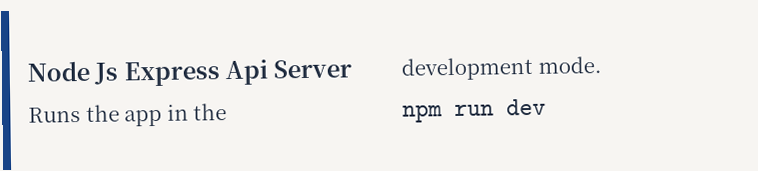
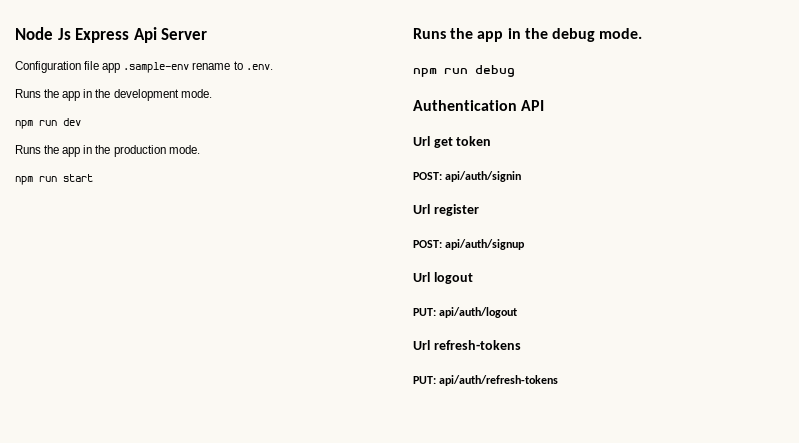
(353, 69) none -> [15,61,273,73] // Configuration file app .sample-env rename to .env.
(546, 107) none -> [15,145,200,157] [15,174,93,185] [413,28,643,42] [413,65,515,77] [413,100,545,111] [413,136,492,148] [413,171,522,182] [413,204,479,216] [413,239,526,250] [413,272,473,284] [413,307,518,318] [413,340,521,350] [413,375,559,386] // Runs the app in the production mode. // npm run start // Runs the app in the debug mode. // npm run debug // Authentication API // Url get token // POST: api/auth/signin // Url register // POST: api/auth/signup // Url logout // PUT: api/auth/logout // Url refresh-tokens // PUT: api/auth/refresh-tokens

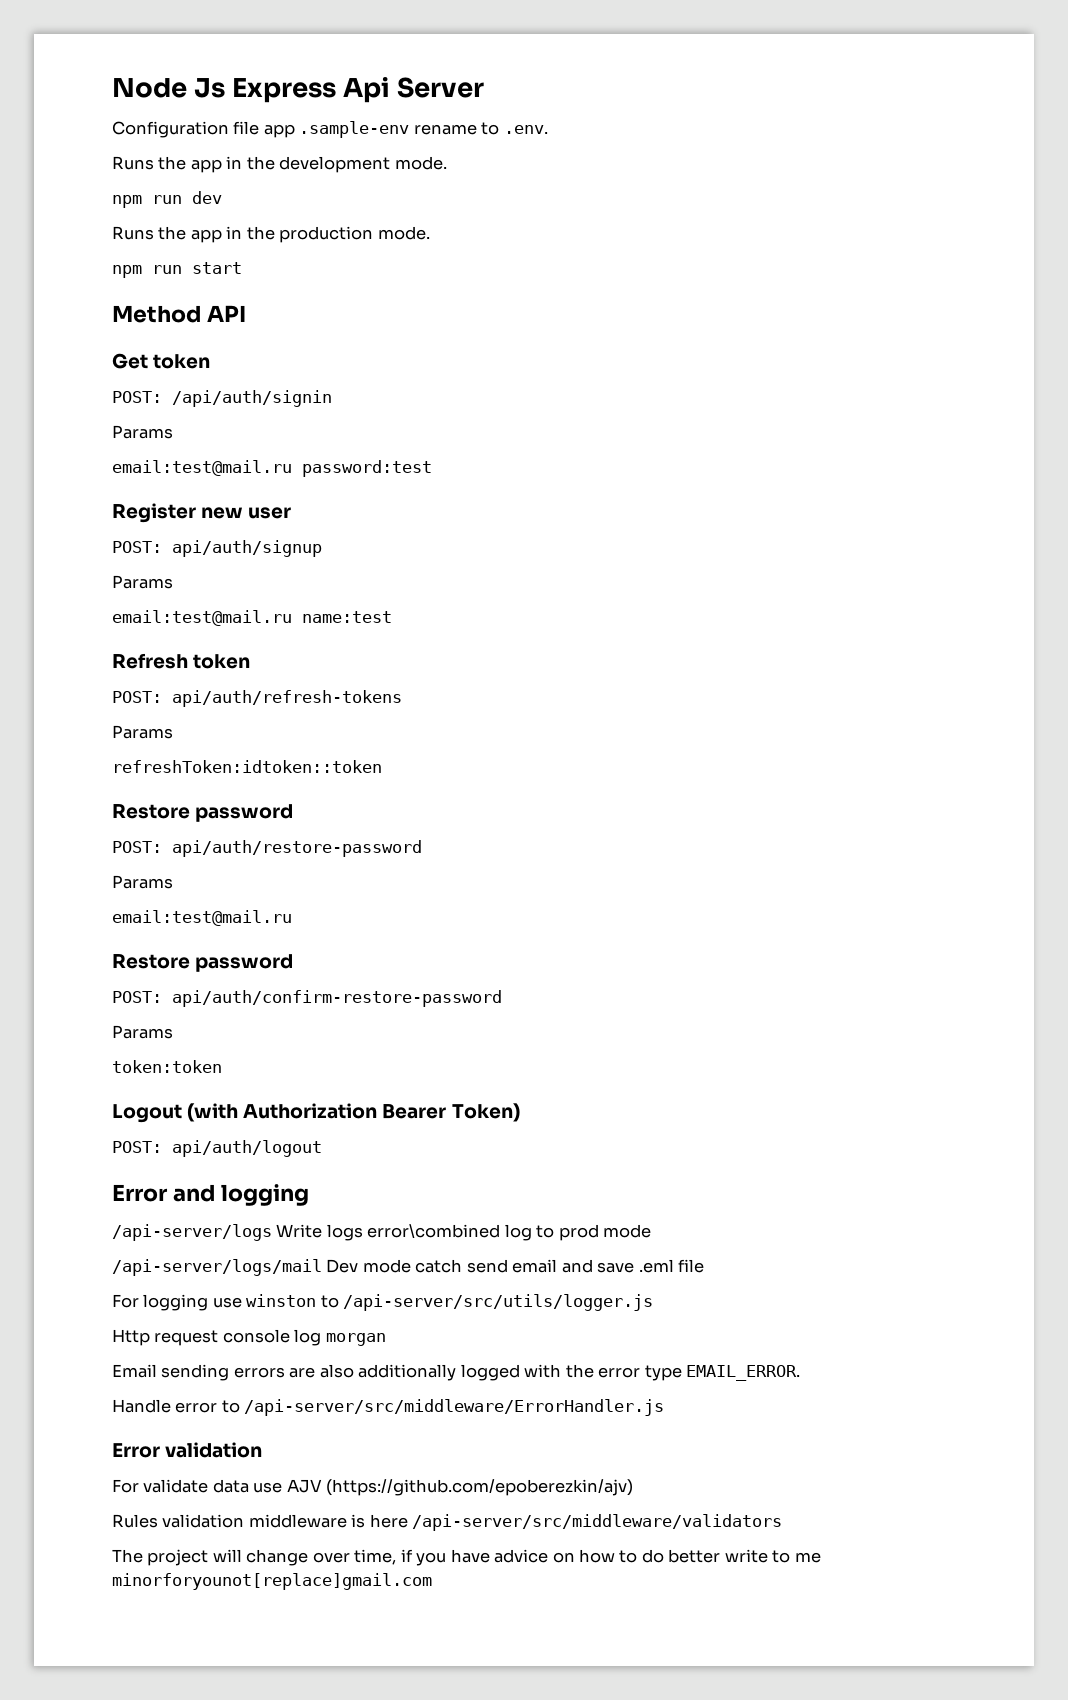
[413,28,643,42] [413,65,515,77] [413,100,517,111] Runs the app in the debug mode. // npm run debug // Authentication -> [112,305,201,323] Method
[413,136,492,148] [413,171,522,182] [413,204,479,216] [413,239,526,250] [413,272,473,284] [413,307,518,318] [413,340,521,350] [413,375,559,386] Url get token // POST: api/auth/signin // Url register // POST: api/auth/signup // Url logout // PUT: api/auth/logout // Url refresh-tokens // PUT: api/auth/refresh-tokens -> [112,353,211,369] [112,390,332,407] [112,425,173,439] [112,460,432,477] [112,503,292,523] [112,540,322,557] [112,575,173,589] [112,610,392,626] [112,653,251,669] [112,690,402,707] [112,725,173,739] [112,760,382,773] [112,804,294,822] [112,840,422,857] [112,875,173,889] [112,910,292,926] [112,954,294,972] [112,990,502,1007] [112,1025,173,1039] [112,1060,222,1073] [112,1103,520,1123] [112,1140,322,1157] [112,1184,309,1206] [112,1224,652,1241] [112,1259,705,1276] [112,1294,654,1311] [112,1329,386,1346] [112,1364,801,1381] [112,1399,665,1416] [112,1442,263,1458] [112,1479,634,1496] [112,1514,783,1531] [112,1549,821,1566] [112,1573,432,1590] Get token // POST: /api/auth/signin // Params // email:test@mail.ru password:test // Register new user // POST: api/auth/signup // Params // email:test@mail.ru name:test // Refresh token // POST: api/auth/refresh-tokens // Params // refreshToken:idtoken::token // Restore password // POST: api/auth/restore-password // Params // email:test@mail.ru // Restore password // POST: api/auth/confirm-restore-password // Params // token:token // Logout (with Authorization Bearer Token) // POST: api/auth/logout // Error and logging // /api-server/logs Write logs error\combined log to prod mode // /api-server/logs/mail Dev mode catch send email and save .eml file // For logging use winston to /api-server/src/utils/logger.js // Http request console log morgan // Email sending errors are also additionally logged with the error type EMAIL_ERROR. // Handle error to /api-server/src/middleware/ErrorHandler.js // Error validation // For validate data use AJV (https://github.com/epoberezkin/ajv) // Rules validation middleware is here /api-server/src/middleware/validators // The project will change over time, if you have advice on how to do better write to me minorforyounot[replace]gmail.com

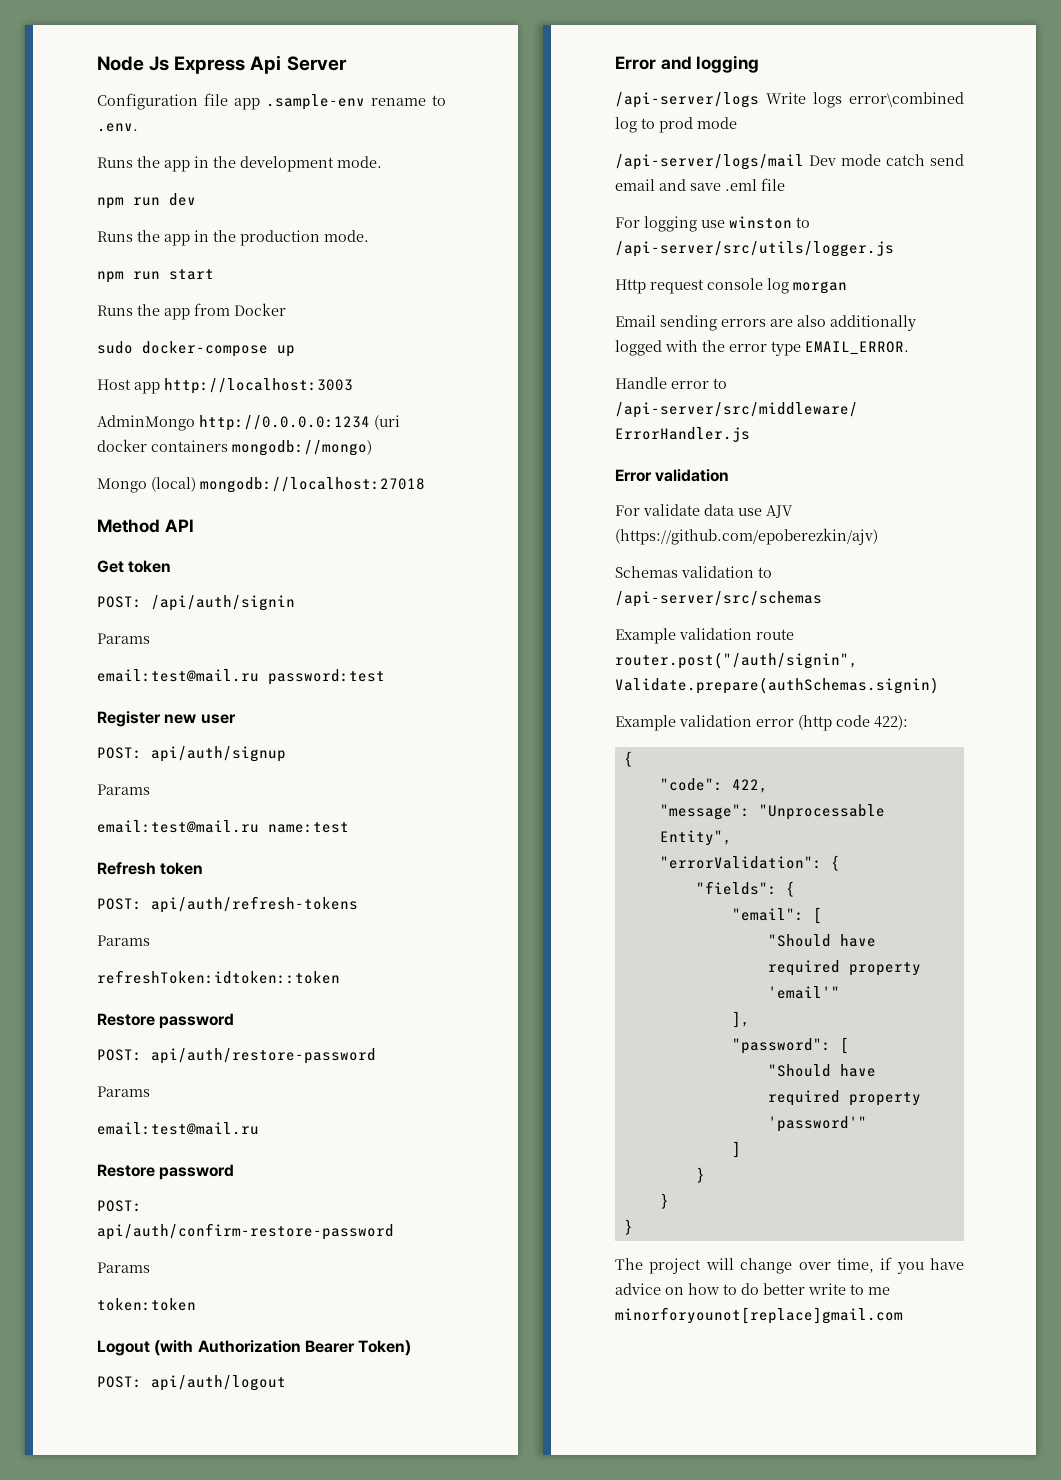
(242, 268) none -> [97,303,286,320] [97,341,295,357] [97,378,353,394] [97,415,400,431] [97,439,372,456] [97,477,425,493] // Runs the app from Docker // sudo docker-compose up // Host app http://localhost:3003 // AdminMongo http://0.0.0.0:1234 (uri docker containers mongodb://mongo) // Mongo (local) mongodb://localhost:27018
[112,1514,783,1531] Rules validation middleware is here /api-server/src/middleware/validators -> [615,566,772,578] [615,591,822,607] [615,628,794,644] [615,652,858,669] [615,677,939,694] [615,715,908,731] [623,751,633,767] [659,778,768,793] [659,804,885,820] [659,830,732,846] [659,855,840,871] [695,881,795,897] [731,907,822,924] [767,934,876,947] [767,960,921,976] [767,986,840,999] [731,1011,750,1028] [731,1037,849,1054] [767,1064,876,1077] [767,1090,921,1106] [767,1116,867,1132] [731,1141,741,1158] [695,1167,705,1183] [659,1193,669,1209] [623,1219,633,1235] Schemas validation to /api-server/src/schemas // Example validation route router.post("/auth/signin", Validate.prepare(authSchemas.signin) // Example validation error (http code 422): // { // "code": 422, // "message": "Unprocessable Entity", // "errorValidation": { // "fields": { // "email": [ // "Should have required property 'email'" // ], // "password": [ // "Should have required property 'password'" // ] // } // } // }

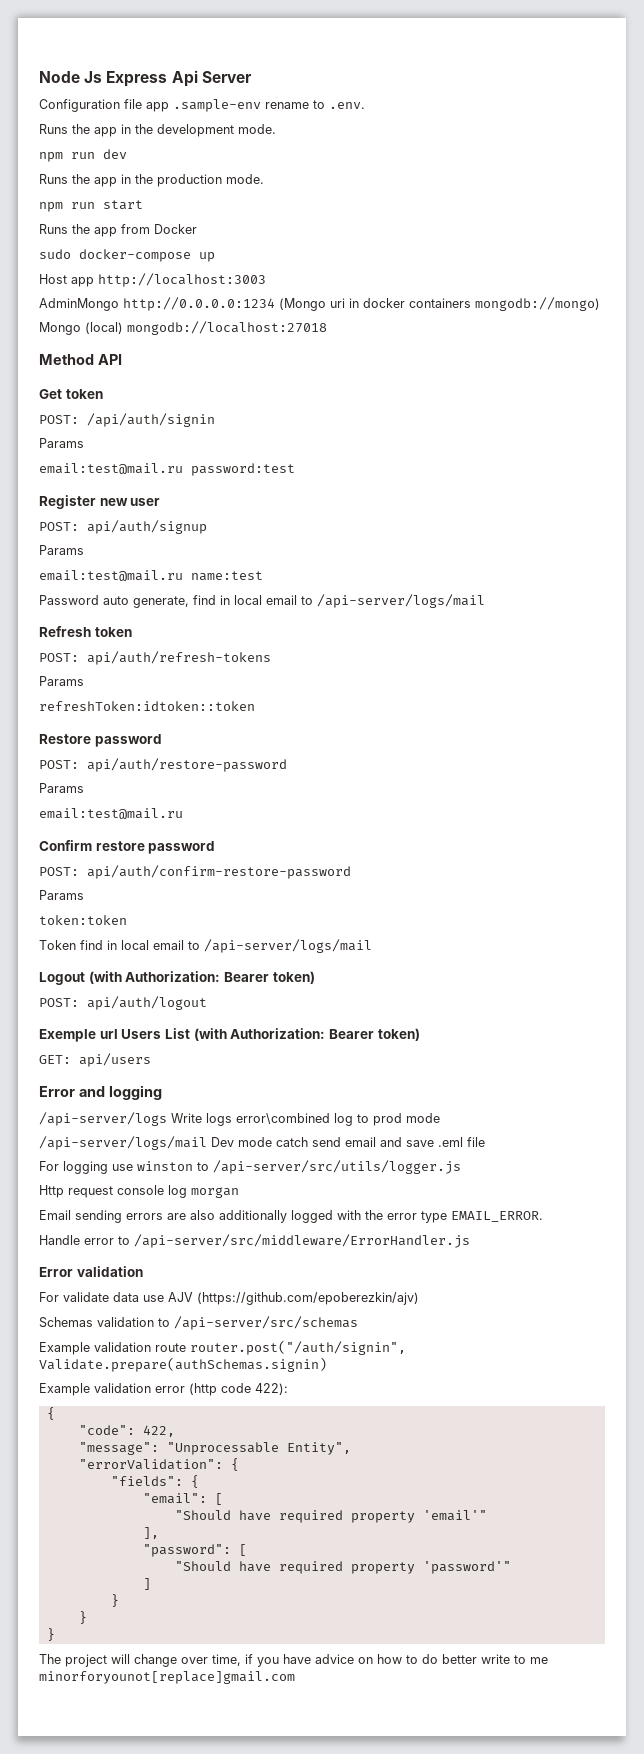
[374,415,400,430] (uri -> [279,298,359,311] (Mongo uri in
(349, 827) none -> [39,594,485,608] // Password auto generate, find in local email to /api-server/logs/mail
[97,1164,155,1177] Restore -> [39,840,145,851] Confirm restore
(196, 1304) none -> [39,939,372,953] // Token find in local email to /api-server/logs/mail
[197,1340,412,1356] Authorization Bearer Token) -> [125,971,315,984] Authorization: Bearer token)
(286, 1383) none -> [39,1028,420,1042] [39,1053,151,1067] // Exemple url Users List (with Authorization: Bearer token) // GET: api/users

